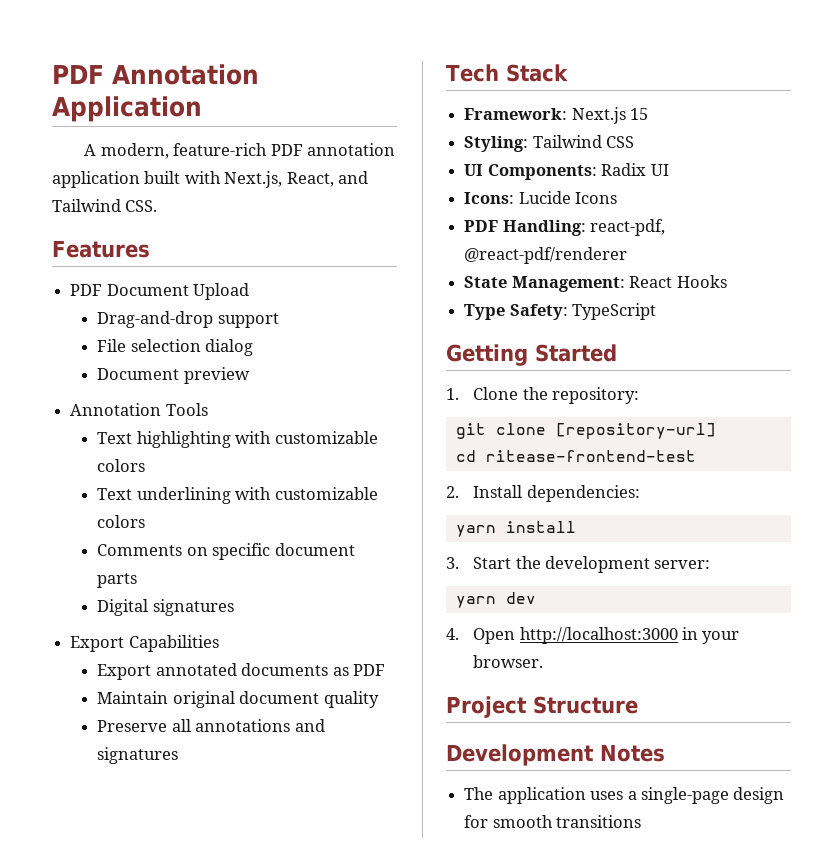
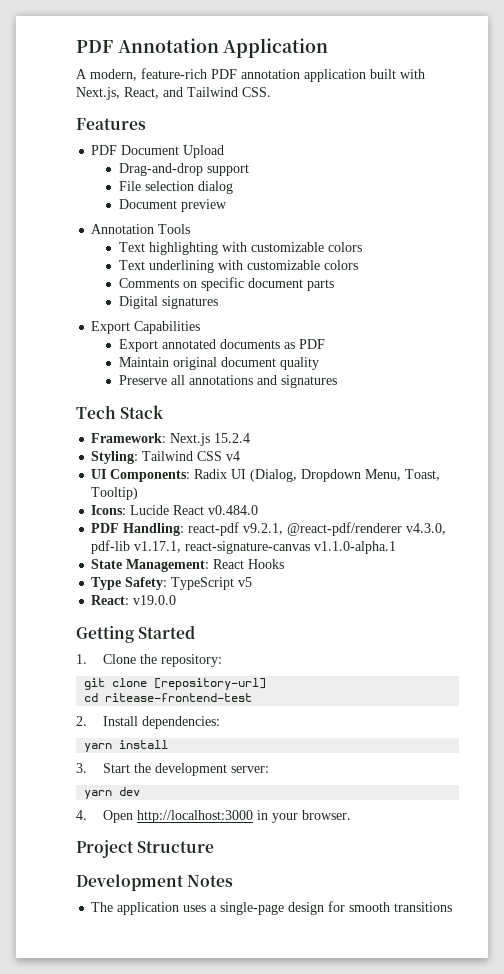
[630,108,649,120] 15 -> [214,433,251,443] 15.2.4
(635, 142) none -> [226,451,241,461] v4
(669, 170) none -> [250,469,441,482] [91,487,139,500] (Dialog, Dropdown Menu, Toast, Tooltip)
[575,192,618,204] Icons -> [173,505,259,515] React v0.484.0
[590,219,666,236] react-pdf, -> [188,522,284,536] react-pdf v9.2.1,
(628, 255) none -> [406,523,447,535] [91,540,397,554] v4.3.0, pdf-lib v1.17.1, react-signature-canvas v1.1.0-alpha.1
(657, 311) none -> [238,577,253,587] [91,595,177,605] v5 // React: v19.0.0

